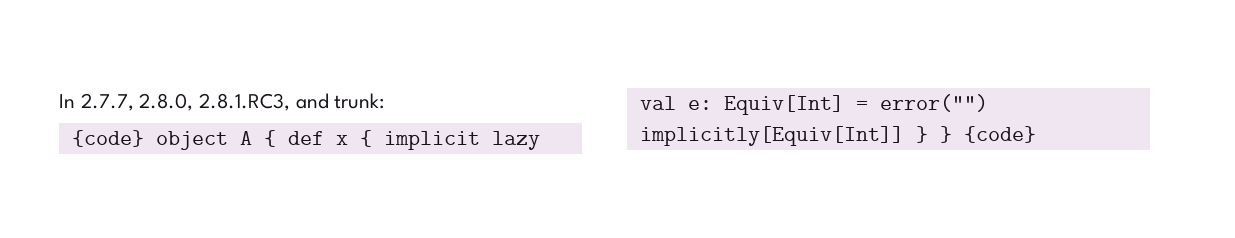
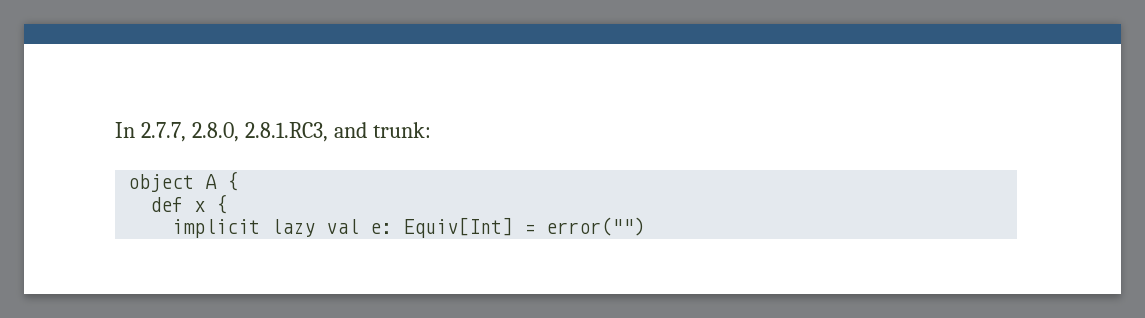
[71,130,144,147] {code} -> (431, 130) none
(276, 138) none -> (239, 181) //
(372, 138) none -> (228, 204) //
[639,126,1036,146] implicitly[Equiv[Int]] } } {code} -> (646, 226) none

